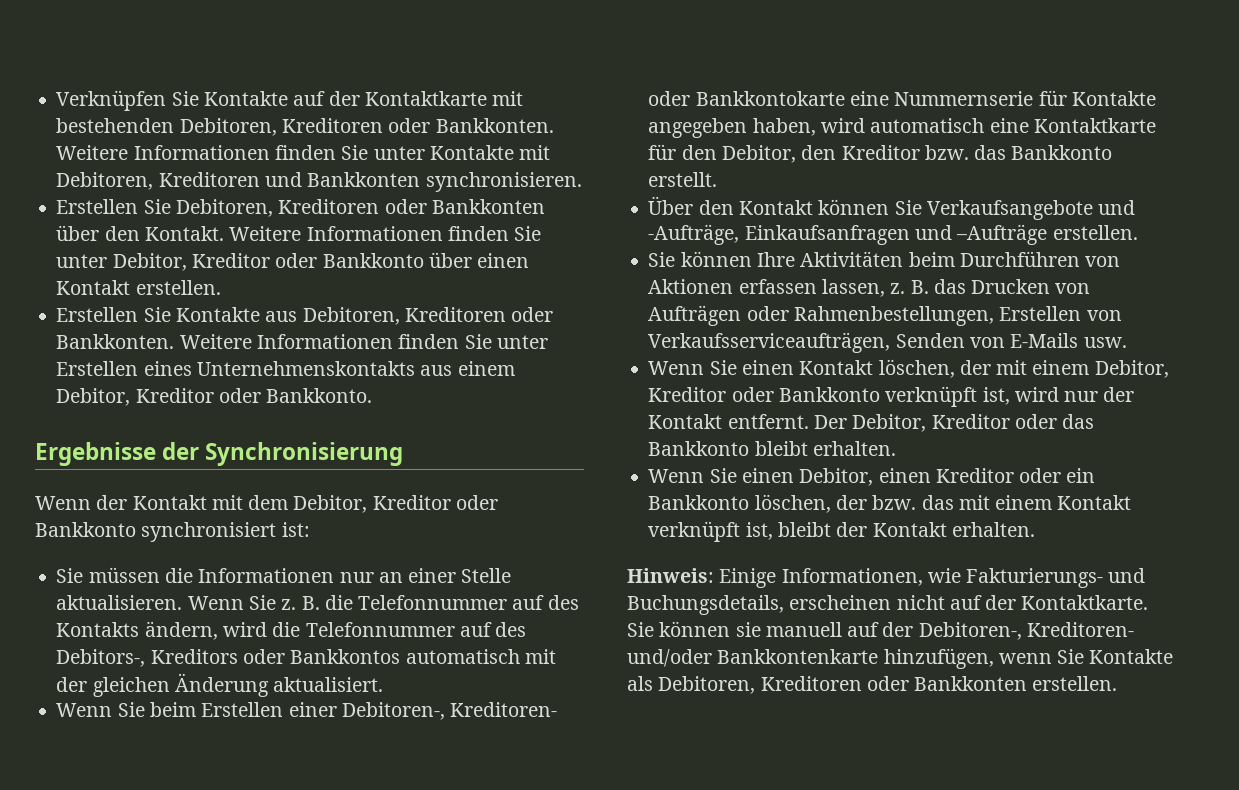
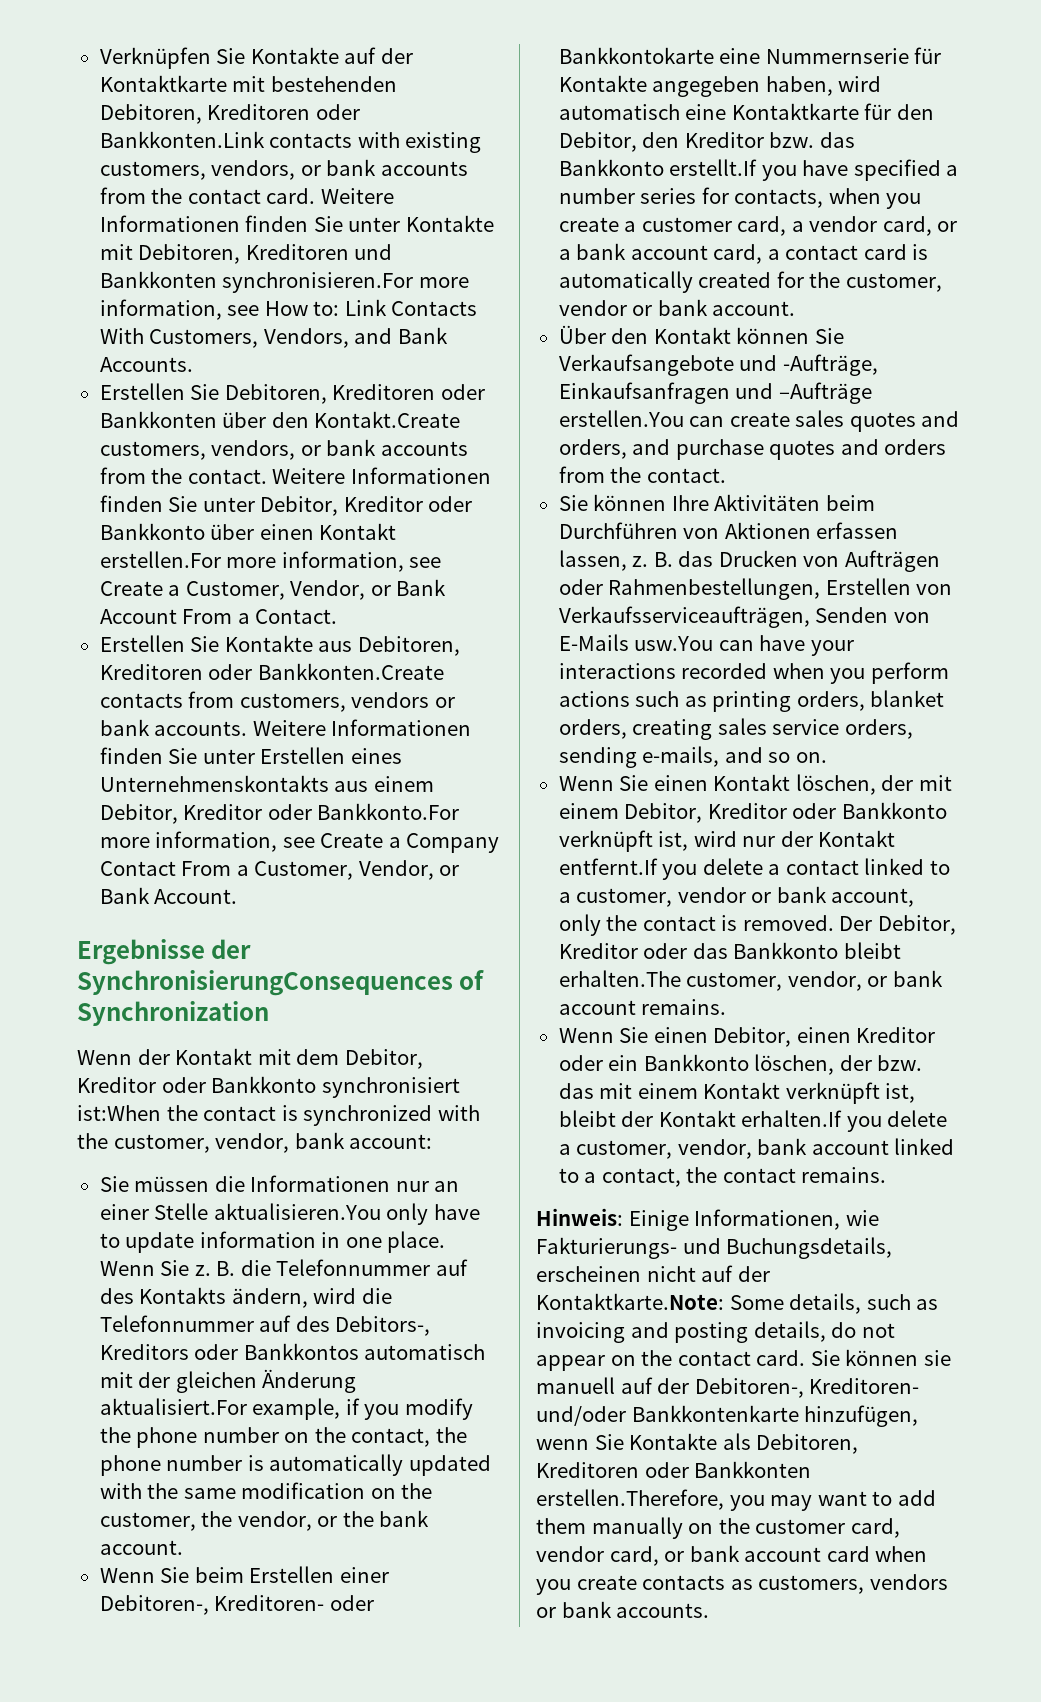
[435,118,554,133] Bankkonten. -> [99,131,482,153] [99,159,468,180] [99,187,316,204] Bankkonten.Link contacts with existing customers, vendors, or bank accounts from the contact card.
[425,172,582,192] synchronisieren. -> [222,272,469,293] [99,299,478,320] [99,327,448,348] [99,357,193,372] synchronisieren.For more information, see How to: Link Contacts With Customers, Vendors, and Bank Accounts.
[144,226,224,241] Kontakt. -> [314,411,461,428] [99,439,468,460] [99,467,267,484] Kontakt.Create customers, vendors, or bank accounts from the contact.
[135,280,221,295] erstellen. -> [99,551,442,572] [99,579,447,600] [99,609,338,624] erstellen.For more information, see Create a Customer, Vendor, or Bank Account From a Contact.
[56,334,175,349] Bankkonten. -> [257,663,444,680] [99,691,455,712] [99,719,248,736] Bankkonten.Create contacts from customers, vendors or bank accounts.
[266,388,373,403] Bankkonto. -> [317,803,460,820] [99,831,500,853] [99,860,460,880] [99,887,238,904] Bankkonto.For more information, see Create a Company Contact From a Customer, Vendor, or Bank Account.
[205,442,404,466] Synchronisierung -> [77,970,485,996] [77,1001,269,1026] SynchronisierungConsequences of Synchronization
[281,522,310,537] ist: -> [77,1105,480,1126] [77,1132,433,1153] ist:When the contact is synchronized with the customer, vendor, bank account:
[56,595,183,610] aktualisieren. -> [213,1203,480,1225] [99,1231,446,1253] aktualisieren.You only have to update information in one place.
[273,677,384,692] aktualisiert. -> [99,1398,473,1420] [99,1427,467,1448] [99,1454,491,1476] [99,1482,433,1499] [99,1510,430,1531] [99,1540,183,1555] aktualisiert.For example, if you modify the phone number on the contact, the phone number is automatically updated with the same modification on the customer, the vendor, or the bank account.
[648,172,718,187] erstellt. -> [669,159,959,181] [558,187,922,209] [558,216,958,236] [558,243,929,264] [558,271,942,293] [558,299,796,316] erstellt.If you have specified a number series for contacts, when you create a customer card, a vendor card, or a bank account card, a contact card is automatically created for the customer, vendor or bank account.
[1052,225,1138,240] erstellen. -> [558,410,960,432] [558,439,947,460] [558,466,726,483] erstellen.You can create sales quotes and orders, and purchase quotes and orders from the contact.
[1083,337,1127,348] usw. -> [634,635,854,656] [558,662,949,684] [558,690,945,712] [558,718,913,740] [558,746,827,768] usw.You can have your interactions recorded when you perform actions such as printing orders, blanket orders, creating sales service orders, sending e-mails, and so on.
[727,414,809,429] entfernt. -> [558,858,950,880] [558,886,915,907] [558,914,834,936] entfernt.If you delete a contact linked to a customer, vendor or bank account, only the contact is removed.
[812,441,896,456] erhalten. -> [558,970,943,991] [558,999,727,1015] erhalten.The customer, vendor, or bank account remains.
[951,522,1035,537] erhalten. -> [741,1110,948,1132] [558,1138,955,1159] [558,1167,887,1187] erhalten.If you delete a customer, vendor, bank account linked to a contact, the contact remains.
[1021,595,1149,610] Kontaktkarte. -> [536,1293,939,1314] [536,1321,895,1343] [536,1350,806,1371] Kontaktkarte.Note: Some details, such as invoicing and posting details, do not appear on the contact card.
[1032,676,1118,691] erstellen. -> [536,1489,936,1511] [536,1517,900,1539] [536,1545,928,1566] [536,1574,948,1595] [536,1601,710,1618] erstellen.Therefore, you may want to add them manually on the customer card, vendor card, or bank account card when you create contacts as customers, vendors or bank accounts.

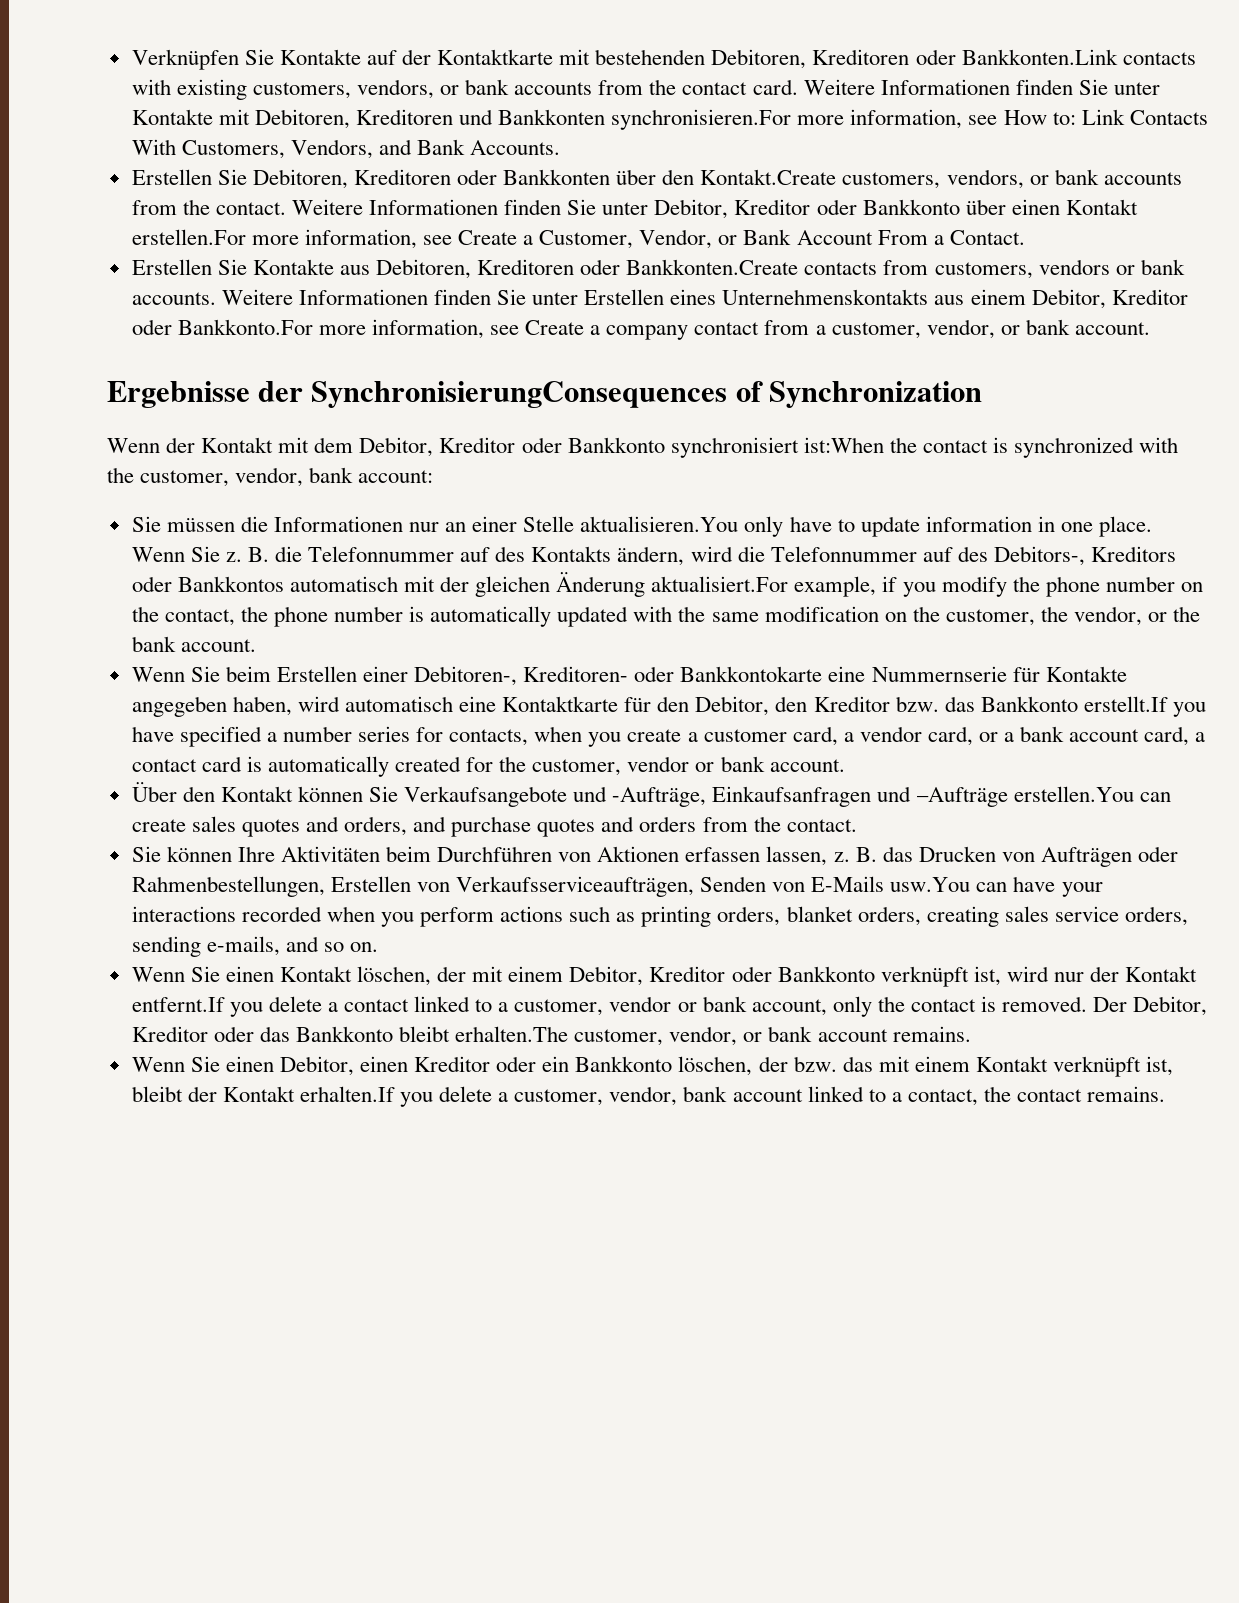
[406,833,500,853] [99,860,460,880] [99,887,238,904] Company Contact From a Customer, Vendor, or Bank Account. -> [606,319,1150,340] company contact from a customer, vendor, or bank account.
[536,1208,879,1231] [536,1237,893,1259] [536,1265,770,1282] [536,1293,939,1314] [536,1321,895,1343] [536,1349,951,1371] [536,1377,920,1398] [536,1405,919,1427] [536,1433,859,1454] [536,1461,812,1478] [536,1489,936,1511] [536,1517,900,1539] [536,1545,928,1566] [536,1574,948,1595] [536,1601,710,1618] // Hinweis: Einige Informationen, wie Fakturierungs- und Buchungsdetails, erscheinen nicht auf der Kontaktkarte.Note: Some details, such as invoicing and posting details, do not appear on the contact card. Sie können sie manuell auf der Debitoren-, Kreditoren- und/oder Bankkontenkarte hinzufügen, wenn Sie Kontakte als Debitoren, Kreditoren oder Bankkonten erstellen.Therefore, you may want to add them manually on the customer card, vendor card, or bank account card when you create contacts as customers, vendors or bank accounts. -> (1166, 1094) none

